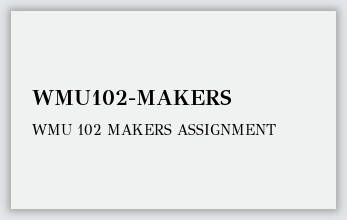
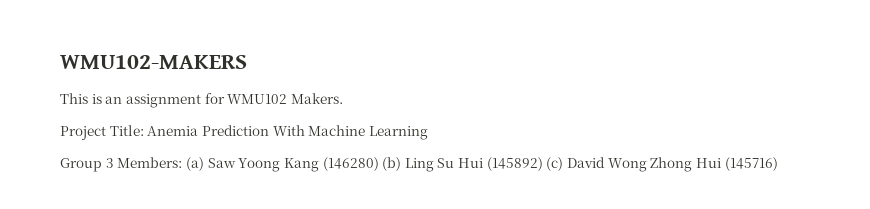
[32,123,276,136] WMU 102 MAKERS ASSIGNMENT -> [60,93,343,108] [60,125,428,140] [60,157,778,172] This is an assignment for WMU102 Makers. // Project Title: Anemia Prediction With Machine Learning // Group 3 Members: (a) Saw Yoong Kang (146280) (b) Ling Su Hui (145892) (c) David Wong Zhong Hui (145716)

